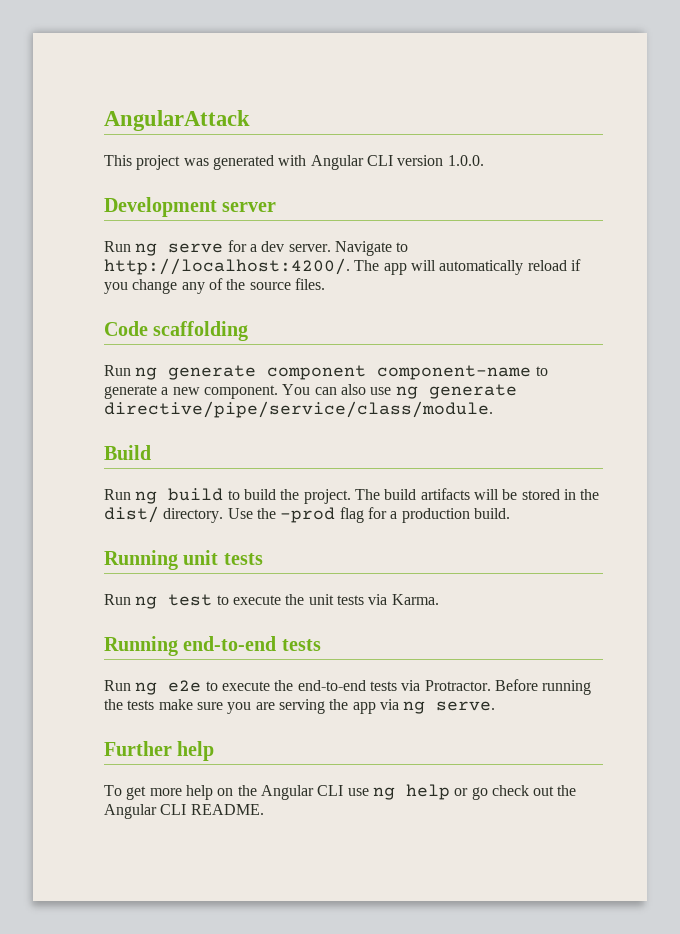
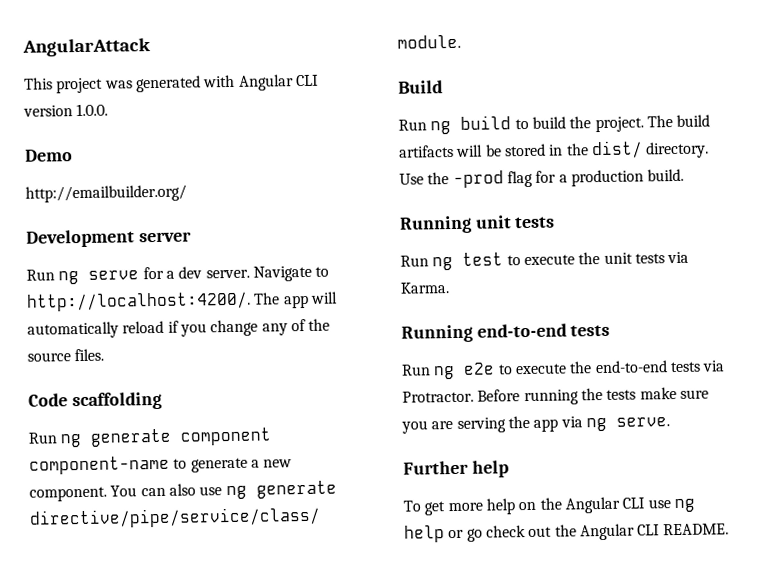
(484, 160) none -> [25,149,73,162] [25,184,187,203] // Demo // http://emailbuilder.org/

